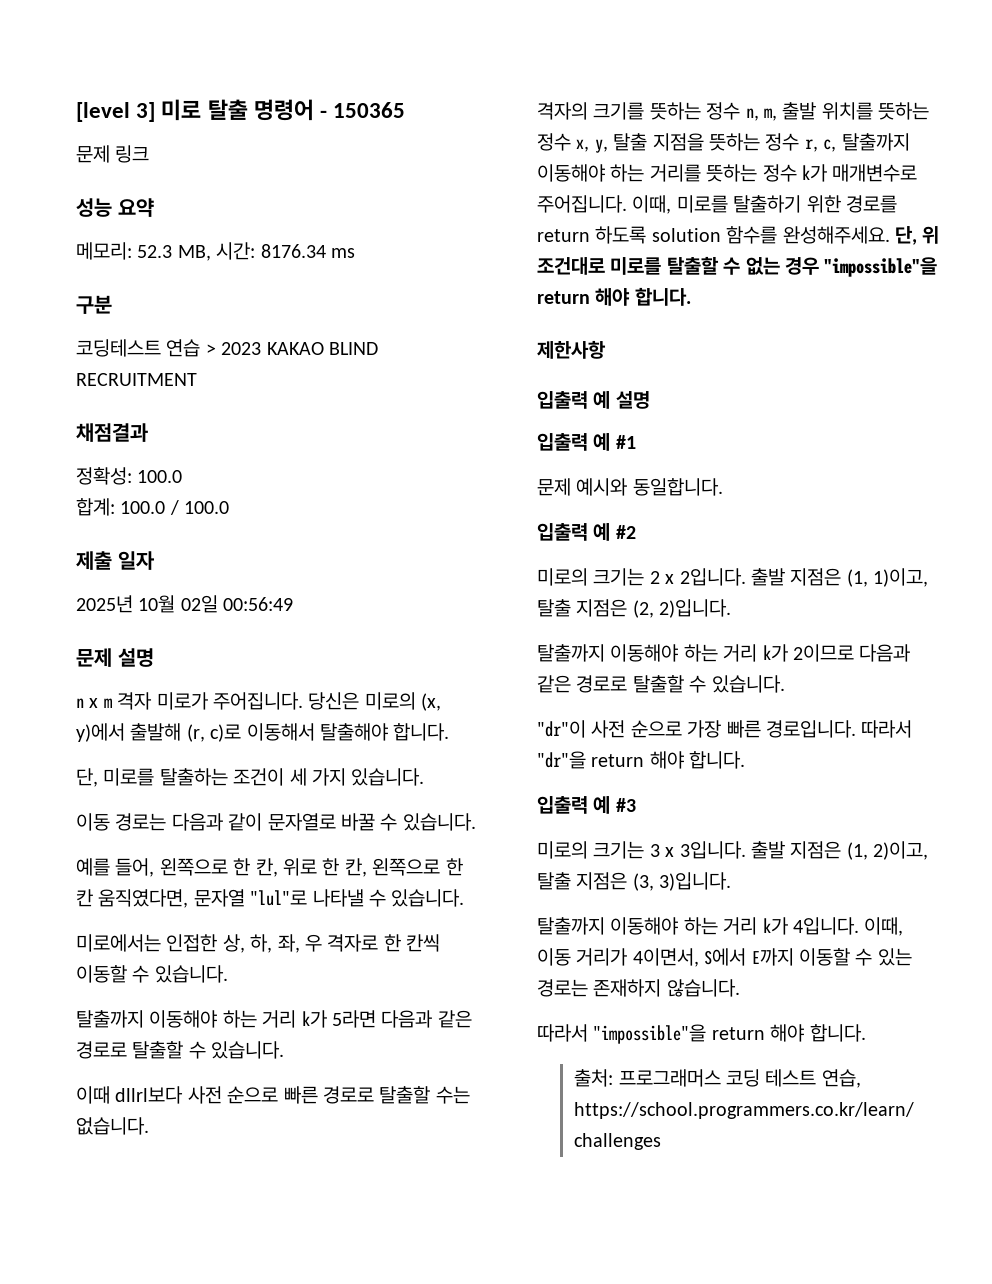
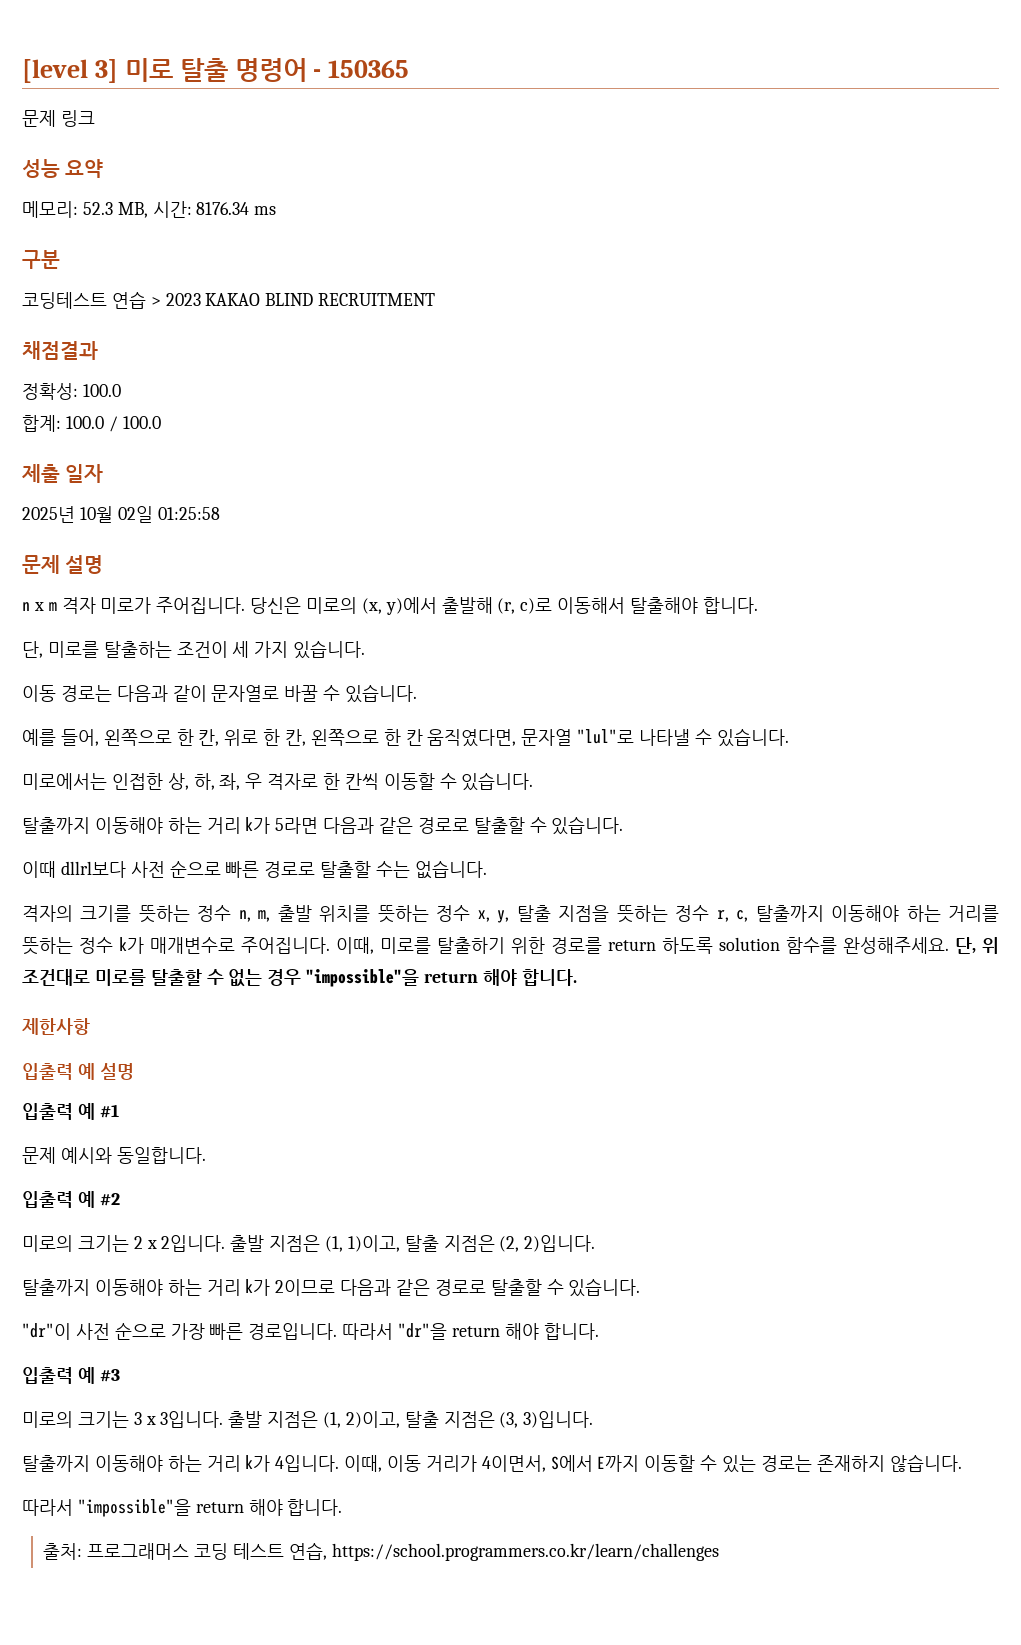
[223,597,294,611] 00:56:49 -> [157,507,220,520] 01:25:58

